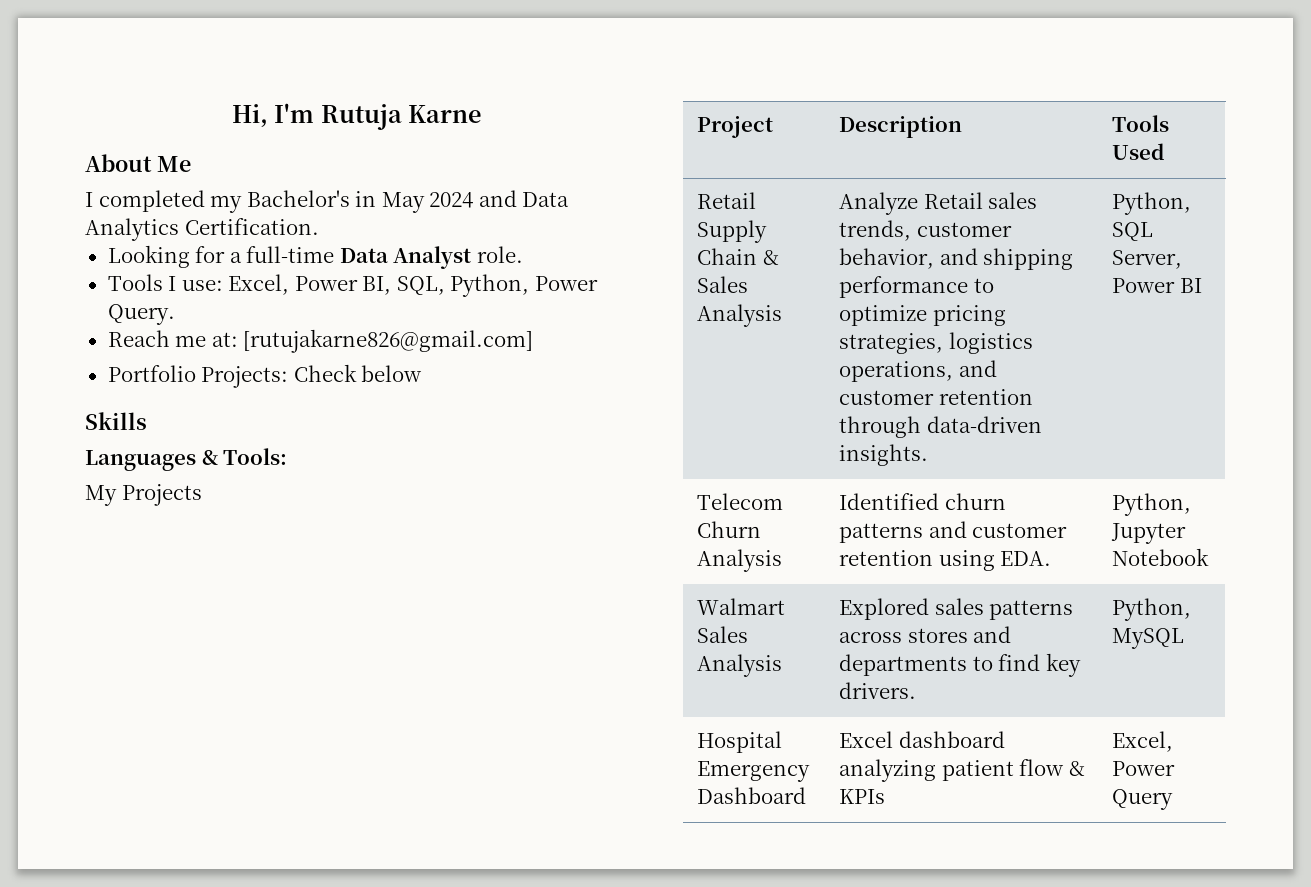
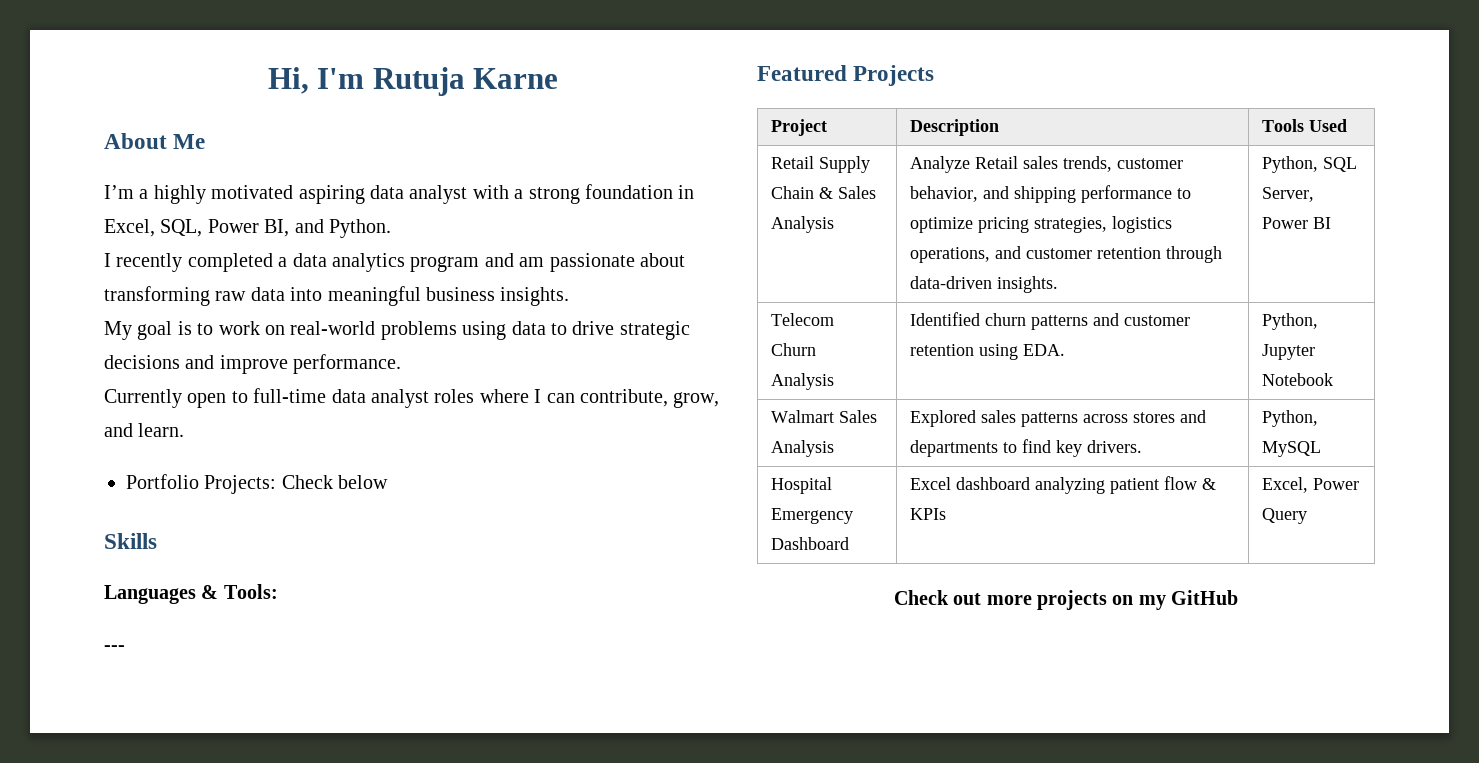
[85,190,570,213] [85,218,319,241] [107,245,523,269] [107,274,598,297] [107,304,175,325] [107,329,534,353] I completed my Bachelor's in May 2024 and Data Analytics Certification. // Looking for a full-time Data Analyst role. // Tools I use: Excel, Power BI, SQL, Python, Power Query. // Reach me at: [rutujakarne826@gmail.com] -> [104,184,695,204] [104,219,391,238] [104,253,685,272] [104,286,570,306] [104,321,690,340] [104,354,402,374] [104,388,720,408] [104,423,185,437] I’m a highly motivated aspiring data analyst with a strong foundation in Excel, SQL, Power BI, and Python. // I recently completed a data analytics program and am passionate about transforming raw data into meaningful business insights. // My goal is to work on real-world problems using data to drive strategic decisions and improve performance. // Currently open to full-time data analyst roles where I can contribute, grow, and learn.
[85,485,117,506] My -> [104,645,125,651] [757,65,847,81] --- // Featured
(1174, 799) none -> [893,590,1239,610] // Check out more projects on my GitHub

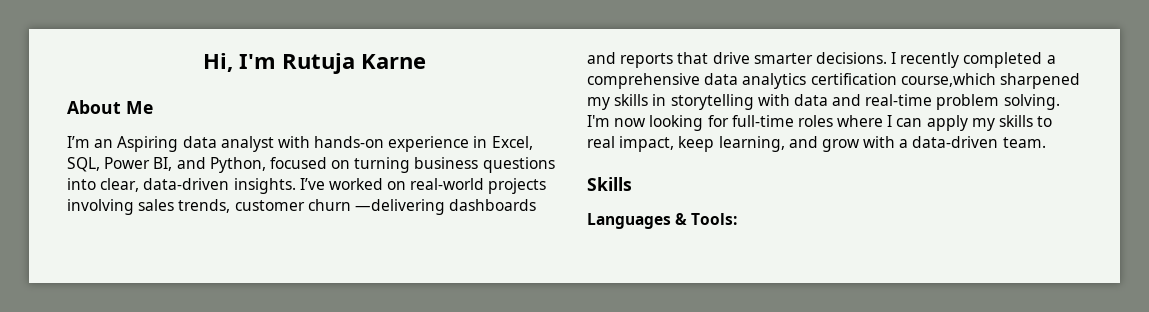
[139,184,673,204] a highly motivated aspiring data analyst with a strong foundation -> [94,136,470,152] an Aspiring data analyst with hands-on experience
[329,219,391,238] Python. // -> [209,157,555,173] [67,178,547,194] [67,199,537,215] [587,52,887,68] Python, focused on turning business questions into clear, data-driven insights. I’ve worked on real-world projects involving sales trends, customer churn —delivering dashboards and reports that drive smarter decisions.
(288, 262) none -> [587,73,700,89] comprehensive
[410,253,685,272] [104,286,570,306] [104,321,690,340] [104,354,402,374] [104,388,720,408] [104,423,185,437] [126,474,389,494] [104,533,157,549] [104,584,278,604] [104,645,125,651] [757,65,935,86] [770,119,827,136] [909,119,999,136] [1261,119,1347,132] [770,156,870,173] [770,186,876,199] [770,216,834,233] [909,156,1183,173] [909,185,1191,203] [909,216,1172,233] [909,246,1222,263] [909,276,1058,293] [1261,156,1357,173] [1261,187,1314,202] [1261,217,1331,229] [770,313,834,326] [770,343,816,356] [770,373,834,390] [909,312,1190,330] [909,344,1065,360] [1261,313,1318,330] [1261,344,1315,360] [1261,373,1333,386] [770,410,877,423] [770,440,834,457] [909,410,1206,427] [909,439,1142,457] [1261,410,1318,427] [1261,441,1321,457] [770,477,832,494] [770,508,853,524] [770,537,849,550] [909,476,1216,494] [909,508,946,520] [1261,477,1359,493] [1261,508,1307,524] [893,590,1239,610] program and am passionate about transforming raw data into meaningful business insights. // My goal is to work on real-world problems using data to drive strategic decisions and improve performance. // Currently open to full-time data analyst roles where I can contribute, grow, and learn. // Portfolio Projects: Check below // Skills // Languages & Tools: // --- // Featured Projects // Project | Description | Tools Used // Retail Supply Chain & Sales Analysis | Analyze Retail sales trends, customer behavior, and shipping performance to optimize pricing strategies, logistics operations, and customer retention through data-driven insights. | Python, SQL Server, Power BI // Telecom Churn Analysis | Identified churn patterns and customer retention using EDA. | Python, Jupyter Notebook // Walmart Sales Analysis | Explored sales patterns across stores and departments to find key drivers. | Python, MySQL // Hospital Emergency Dashboard | Excel dashboard analyzing patient flow & KPIs | Excel, Power Query // Check out more projects on my GitHub -> [810,73,1080,89] [587,94,1060,110] [587,115,1053,131] [587,136,1046,152] [587,177,632,191] [587,213,738,229] certification course,which sharpened my skills in storytelling with data and real-time problem solving. I'm now looking for full-time roles where I can apply my skills to real impact, keep learning, and grow with a data-driven team. // Skills // Languages & Tools:

